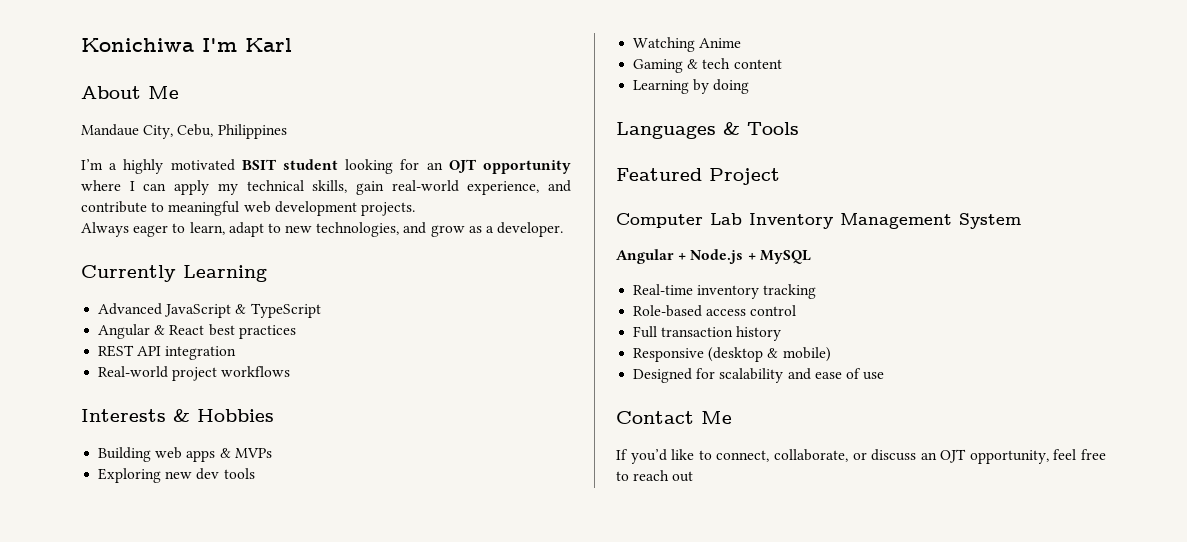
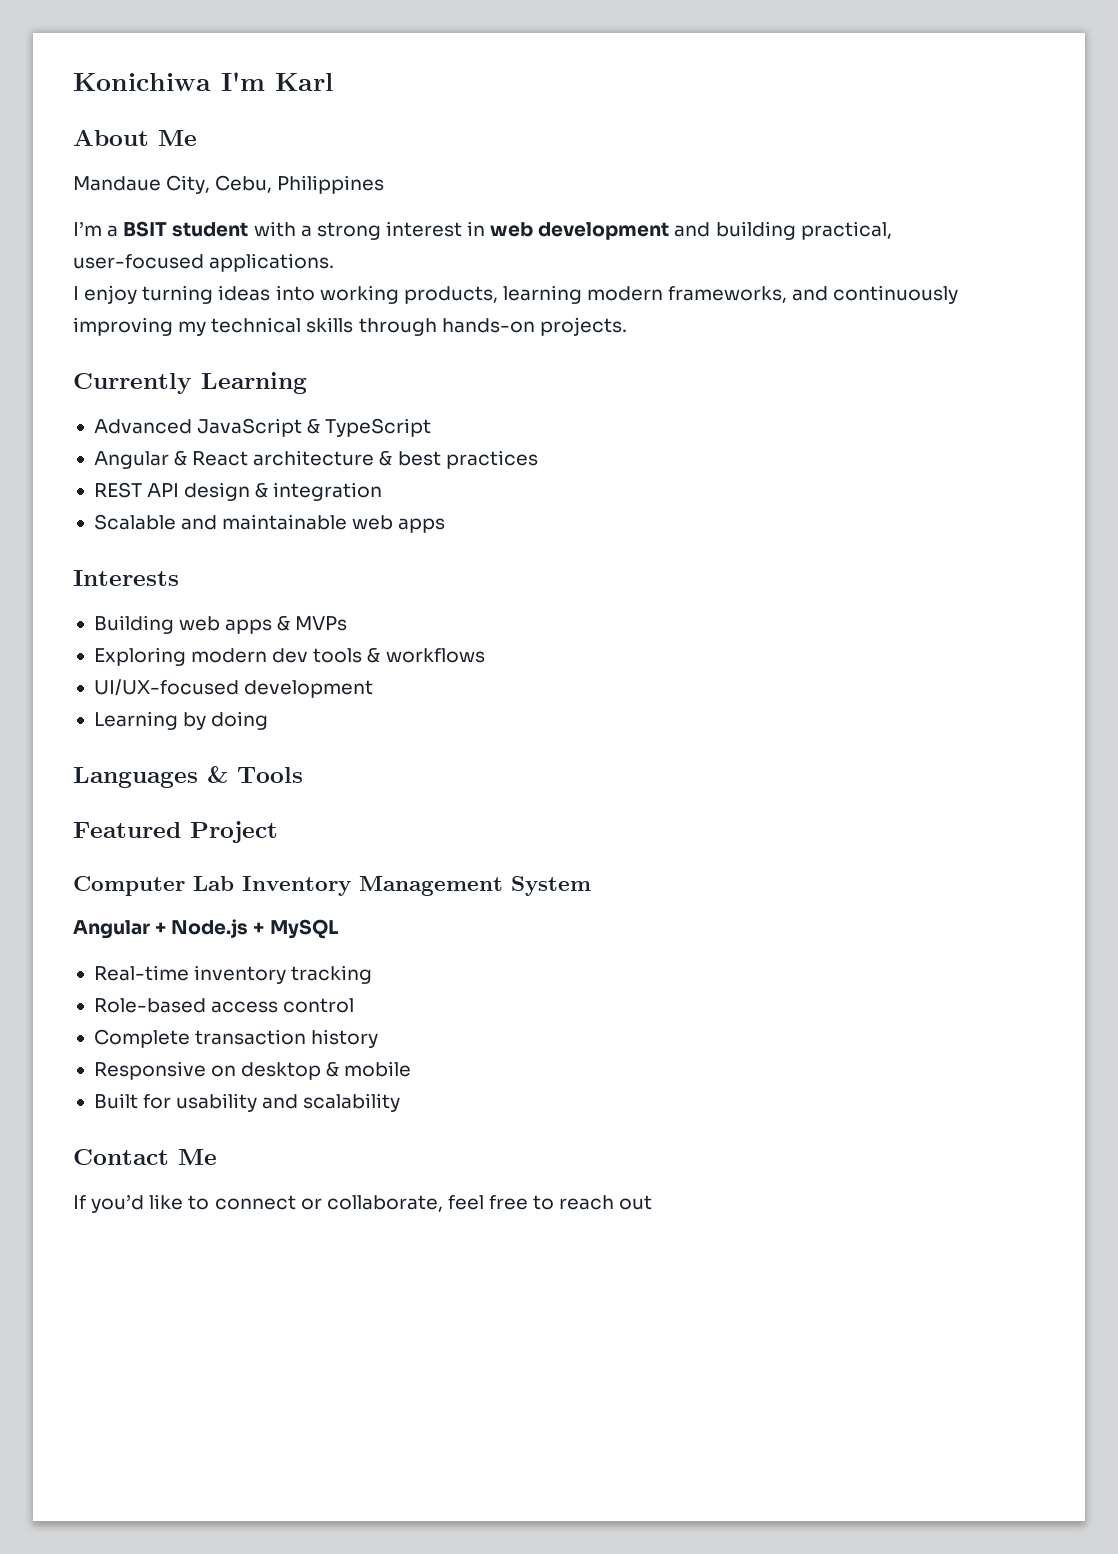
[123,159,571,174] [81,180,571,195] [81,201,415,216] [81,222,564,237] highly motivated BSIT student looking for an OJT opportunity where I can apply my technical skills, gain real-world experience, and contribute to meaningful web development projects. // Always eager to learn, adapt to new technologies, and grow as a developer. -> [123,221,892,240] [73,253,335,272] [73,285,959,304] [73,317,627,336] BSIT student with a strong interest in web development and building practical, user-focused applications. // I enjoy turning ideas into working products, learning modern frameworks, and continuously improving my technical skills through hands-on projects.
(205, 330) none -> [253,450,393,466] architecture &
(162, 351) none -> [184,482,269,501] design &
[98,366,291,381] Real-world project workflows -> [93,514,446,533] Scalable and maintainable web apps
[173,409,274,422] & Hobbies -> (179, 578) none
[165,471,193,479] new -> [191,648,268,663] modern
[633,37,742,52] [633,58,782,73] // Watching Anime // Gaming & tech content -> [367,647,485,663] [93,679,374,698] & workflows // UI/UX-focused development
[633,326,658,338] Full -> [93,1029,190,1048] Complete
[708,347,831,362] [633,368,885,383] (desktop & mobile) // Designed for scalability and ease of use -> [211,1061,412,1080] [93,1093,401,1112] on desktop & mobile // Built for usability and scalability
[716,449,1049,464] connect, collaborate, or discuss an OJT opportunity, -> [214,1195,443,1212] connect or collaborate,

